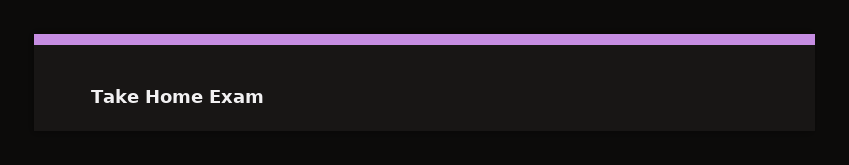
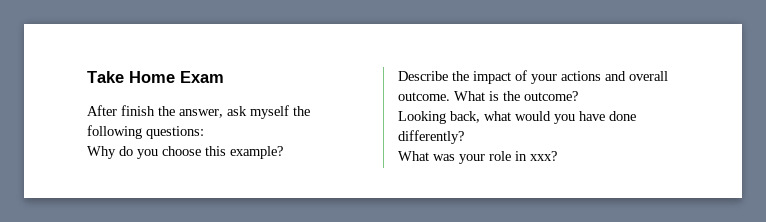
(264, 96) none -> [87,105,310,119] [87,125,204,139] [87,146,283,159] [398,70,668,84] [398,91,578,101] [398,111,636,124] [398,130,464,144] [398,151,557,164] // After finish the answer, ask myself the following questions: // Why do you choose this example? // Describe the impact of your actions and overall outcome. What is the outcome? // Looking back, what would you have done differently? // What was your role in xxx?

